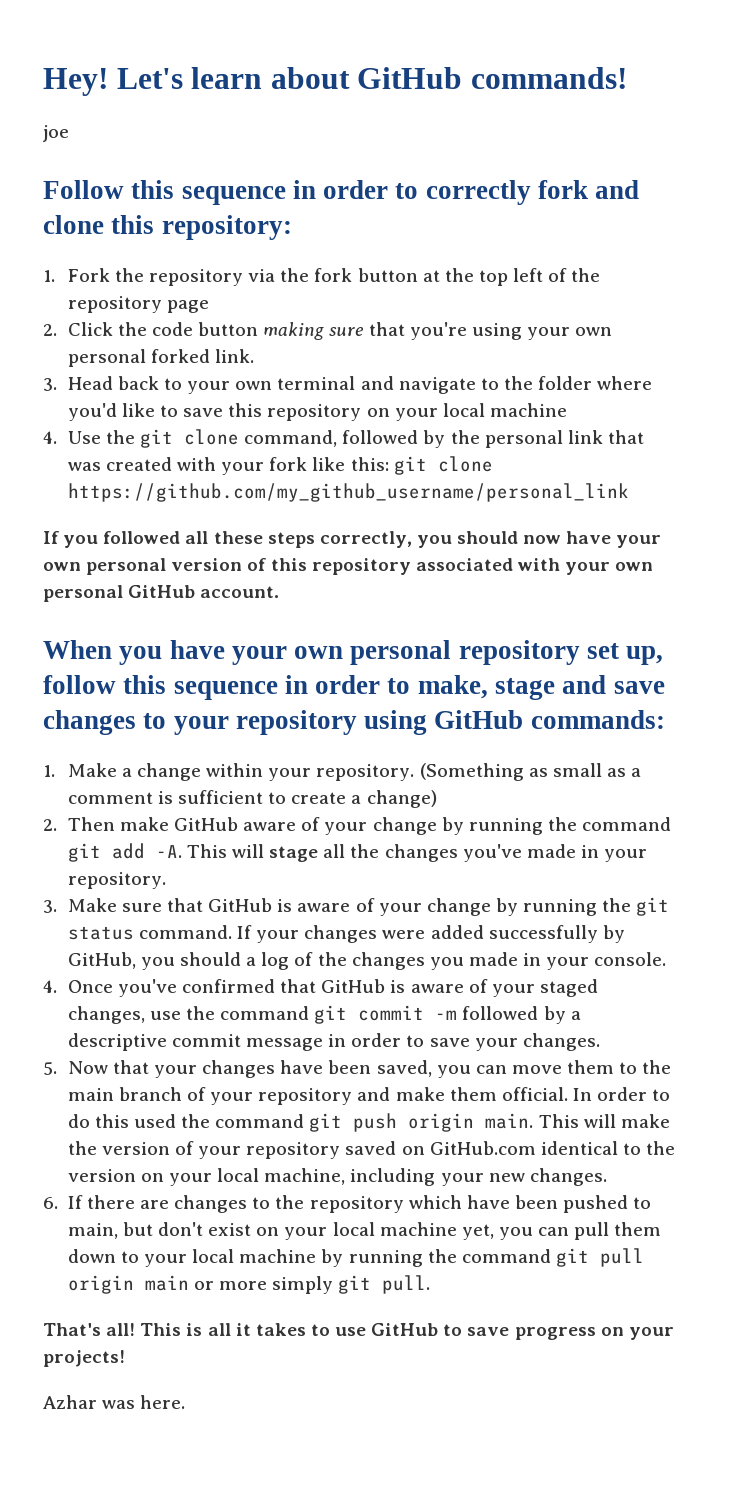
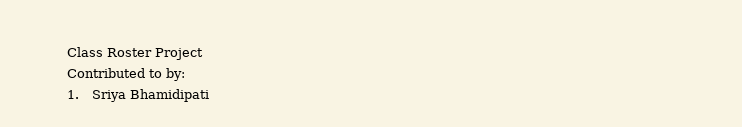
[43,67,627,96] [43,125,69,142] [43,180,640,205] [43,215,292,240] [43,268,601,286] [67,296,209,313] [43,322,613,340] [67,349,255,367] [43,376,653,394] [67,403,567,421] [43,429,644,448] [67,456,493,475] [67,483,629,502] [43,531,662,548] [43,558,654,575] [43,585,280,602] [43,640,664,665] [43,675,665,700] [43,710,665,735] [43,763,642,781] [67,790,437,808] [43,817,672,835] [67,843,648,862] [67,872,166,889] [43,897,670,916] [67,925,625,943] [67,952,667,970] [43,979,598,997] [67,1005,581,1024] [67,1033,600,1051] [43,1060,672,1078] [67,1087,671,1105] [67,1113,670,1132] [67,1141,676,1159] [67,1168,607,1186] [43,1195,652,1213] [67,1222,662,1240] [67,1248,644,1267] [67,1275,431,1294] [43,1323,674,1340] [43,1350,125,1367] [43,1395,186,1409] Hey! Let's learn about GitHub commands! // joe // Follow this sequence in order to correctly fork and clone this repository: // 1. Fork the repository via the fork button at the top left of the repository page // 2. Click the code button making sure that you're using your own personal forked link. // 3. Head back to your own terminal and navigate to the folder where you'd like to save this repository on your local machine // 4. Use the git clone command, followed by the personal link that was created with your fork like this: git clone https://github.com/my_github_username/personal_link // If you followed all these steps correctly, you should now have your own personal version of this repository associated with your own personal GitHub account. // When you have your own personal repository set up, follow this sequence in order to make, stage and save changes to your repository using GitHub commands: // 1. Make a change within your repository. (Something as small as a comment is sufficient to create a change) // 2. Then make GitHub aware of your change by running the command git add -A. This will stage all the changes you've made in your repository. // 3. Make sure that GitHub is aware of your change by running the git status command. If your changes were added successfully by GitHub, you should a log of the changes you made in your console. // 4. Once you've confirmed that GitHub is aware of your staged changes, use the command git commit -m followed by a descriptive commit message in order to save your changes. // 5. Now that your changes have been saved, you can move them to the main branch of your repository and make them official. In order to do this used the command git push origin main. This will make the version of your repository saved on GitHub.com identical to the version on your local machine, including your new changes. // 6. If there are changes to the repository which have been pushed to main, but don't exist on your local machine yet, you can pull them down to your local machine by running the command git pull origin main or more simply git pull. // That's all! This is all it takes to use GitHub to save progress on your projects! // Azhar was here. -> [67,47,203,60] [67,68,185,81] [67,89,209,102] Class Roster Project // Contributed to by: // 1. Sriya Bhamidipati

